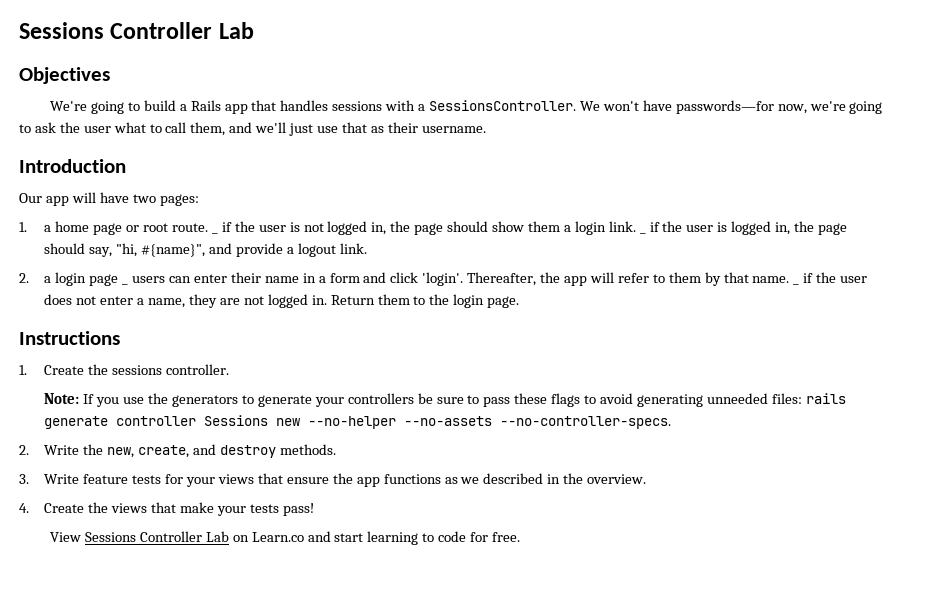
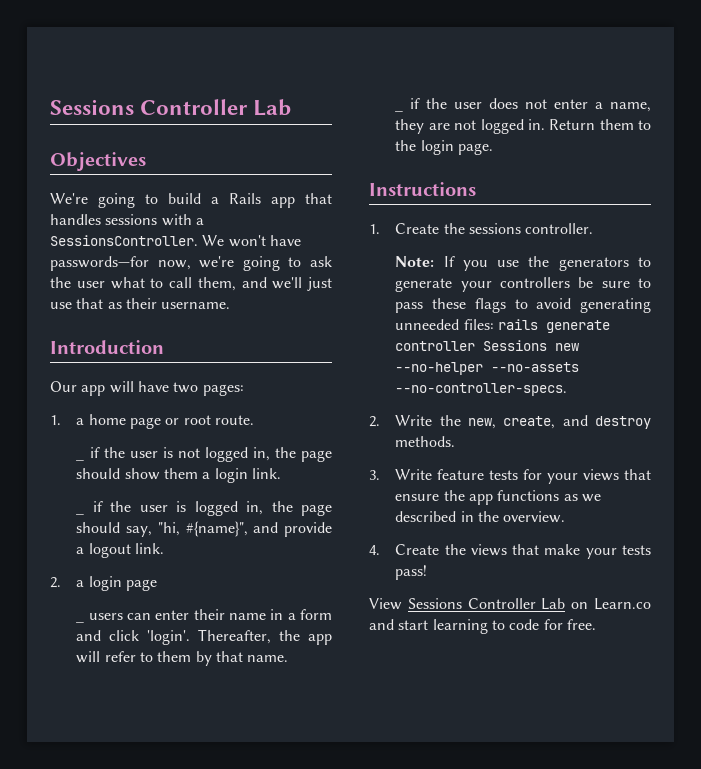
(209, 227) none -> (255, 420) //
(636, 226) none -> (282, 473) //
(119, 280) none -> (158, 585) //
(790, 279) none -> (289, 658) //

